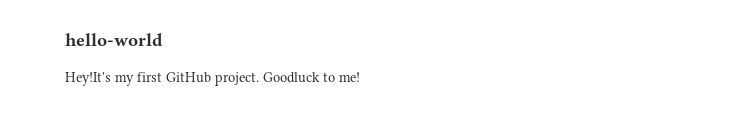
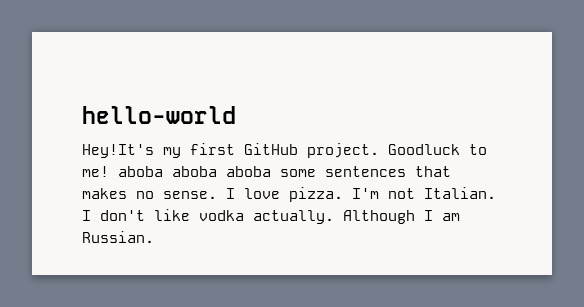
(360, 77) none -> [118,166,451,177] [82,187,496,202] [82,209,460,224] [82,231,154,243] aboba aboba aboba some sentences that makes no sense. I love pizza. I'm not Italian. I don't like vodka actually. Although I am Russian.

